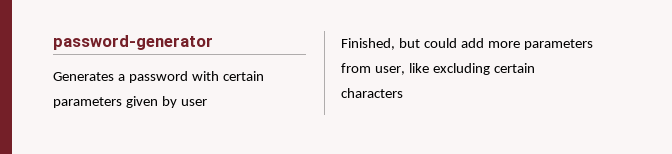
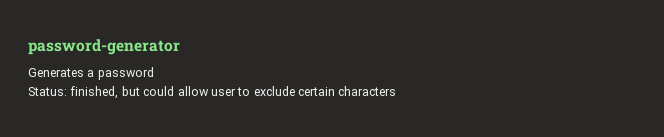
[191,71,264,81] [53,96,207,108] [341,38,593,50] [341,63,490,75] with certain parameters given by user // Finished, but could add more parameters from user, like excluding -> [28,86,295,99] // Status: finished, but could allow user to exclude

